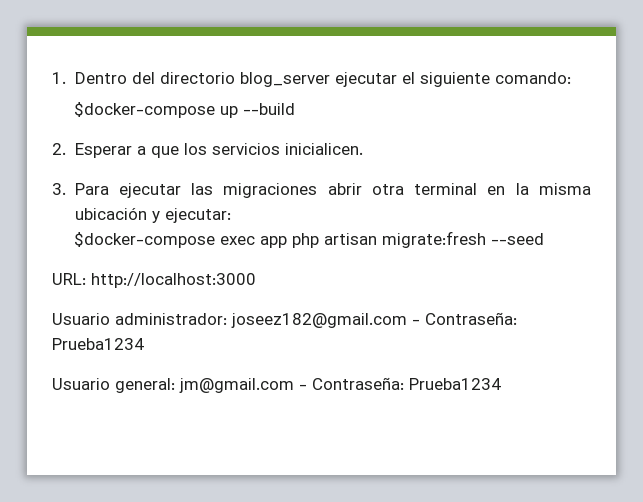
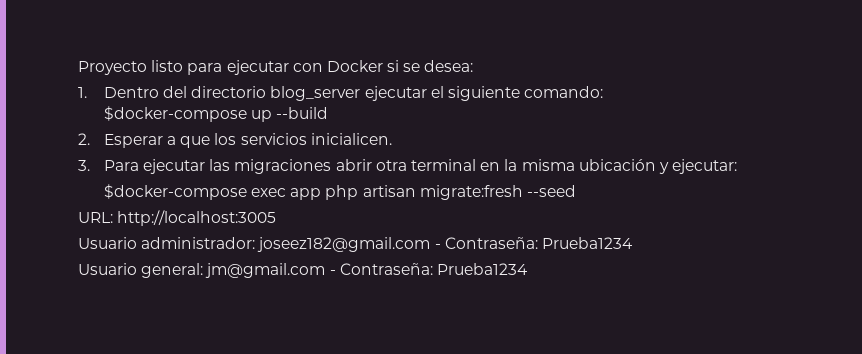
(52, 78) none -> [78,60,474,75] Proyecto listo para ejecutar con Docker si se desea: //
[91,273,256,288] http://localhost:3000 -> [117,210,277,226] http://localhost:3005

